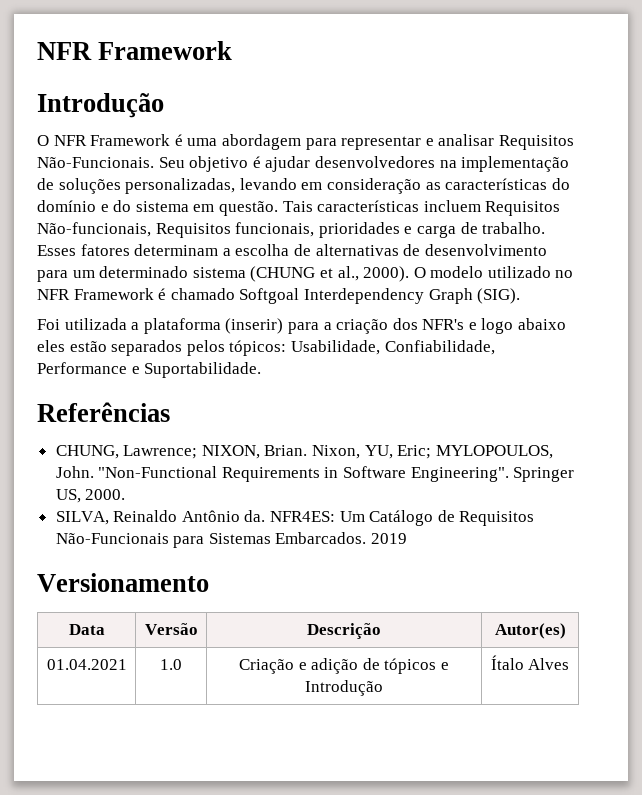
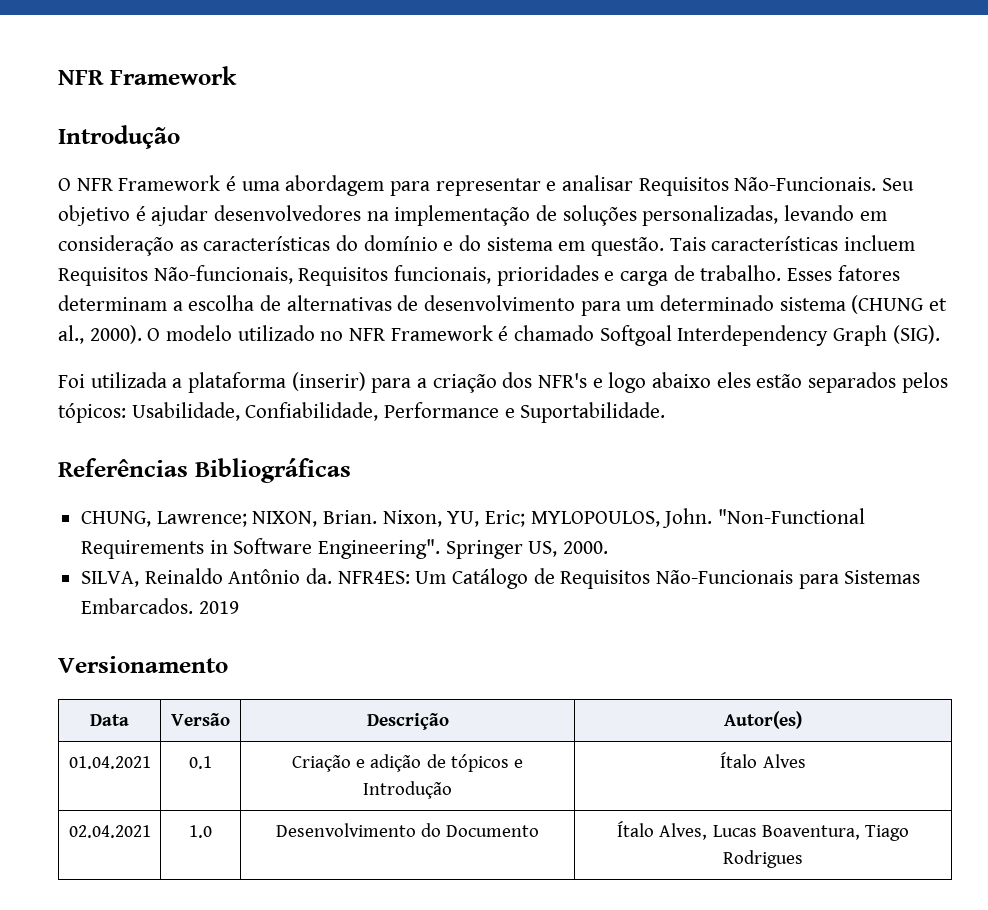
(170, 412) none -> [194,458,351,483] Bibliográficas
[160,659,182,670] 1.0 -> [189,756,212,769] 0.1
(570, 664) none -> [68,825,151,838] [189,825,212,838] [275,823,540,837] [617,821,909,841] [723,850,803,868] // 02.04.2021 | 1.0 | Desenvolvimento do Documento | Ítalo Alves, Lucas Boaventura, Tiago Rodrigues

